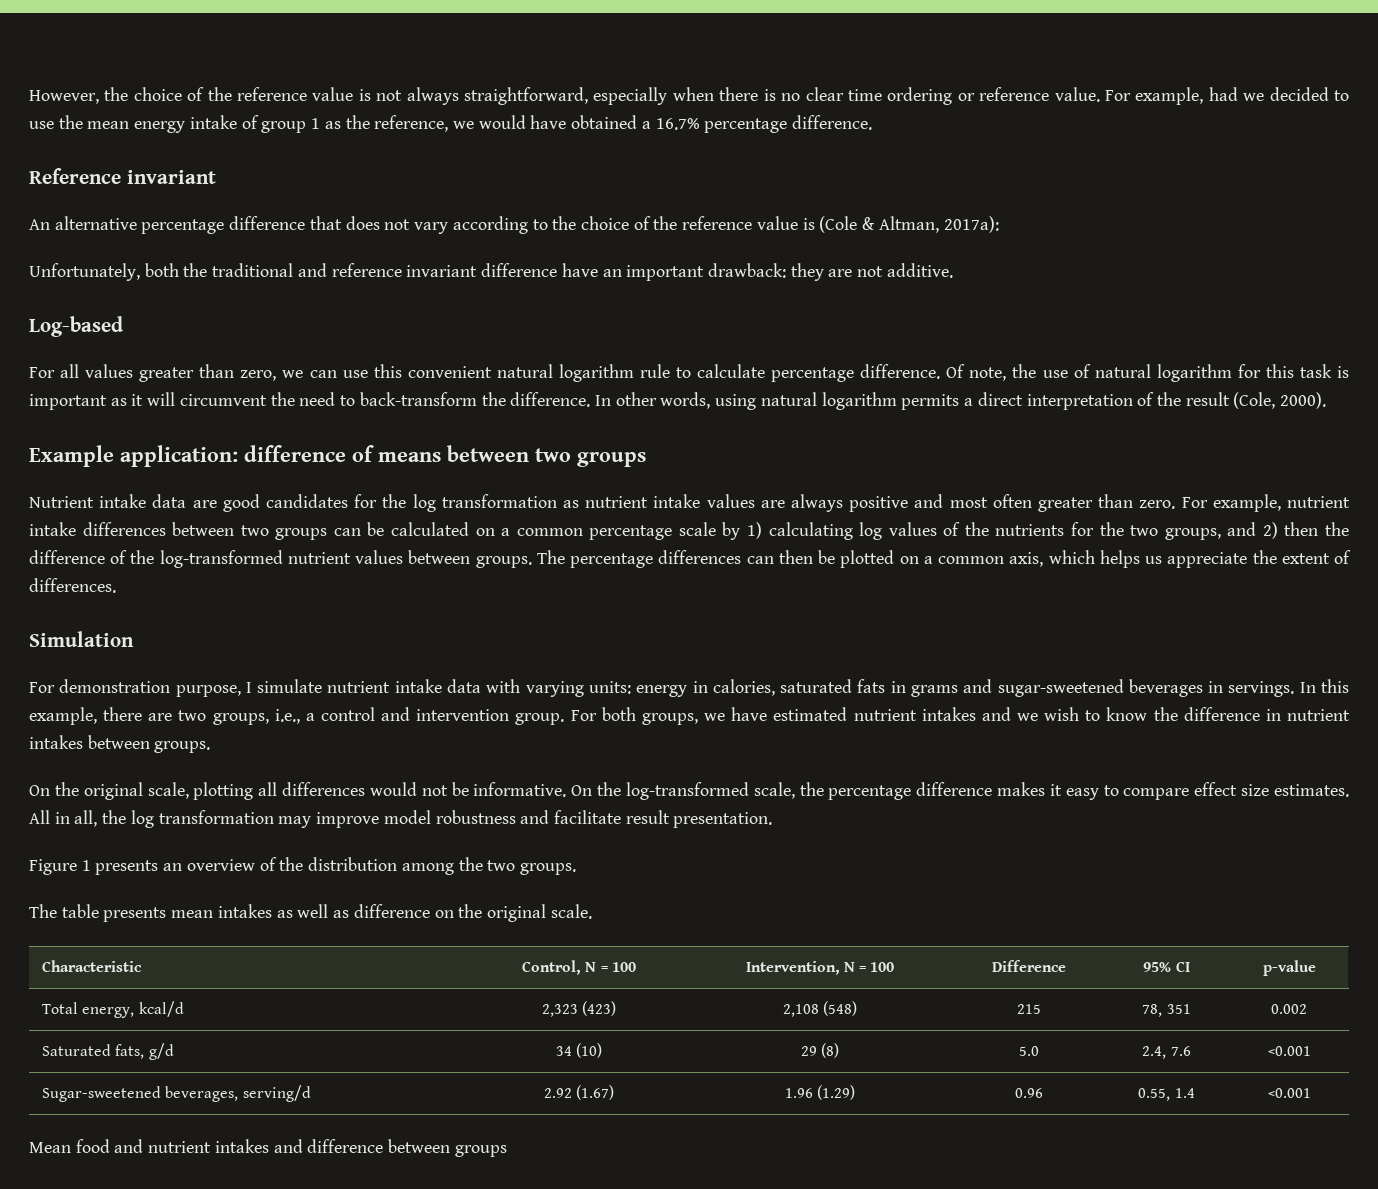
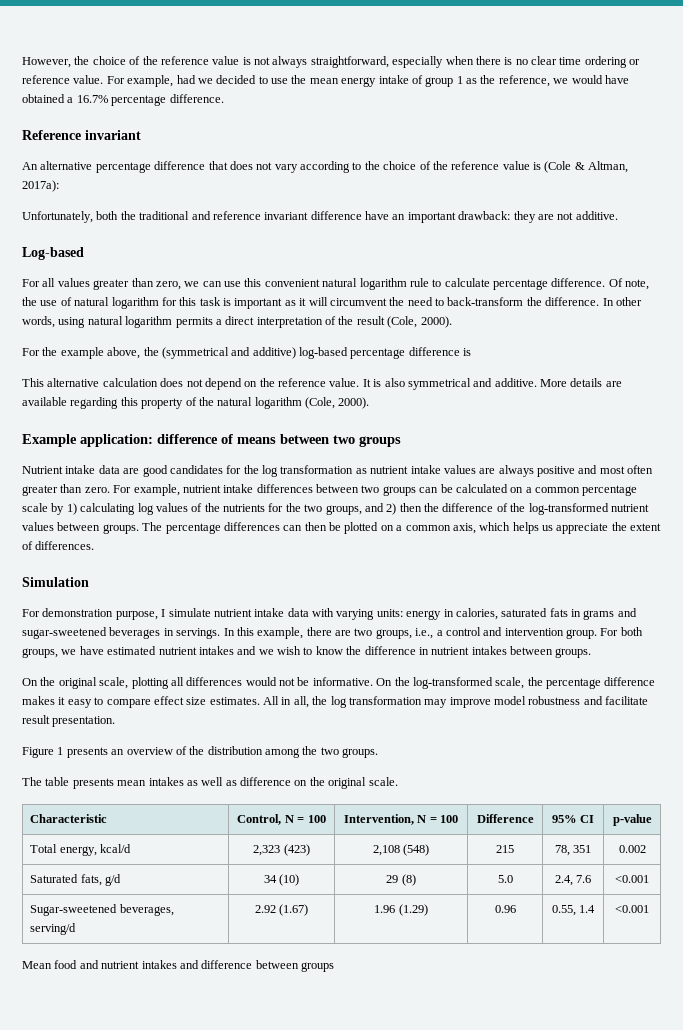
(1327, 400) none -> [22,347,472,359] [22,378,622,390] [22,397,370,409] // For the example above, the (symmetrical and additive) log-based percentage difference is // This alternative calculation does not depend on the reference value. It is also symmetrical and additive. More details are available regarding this property of the natural logarithm (Cole, 2000).

